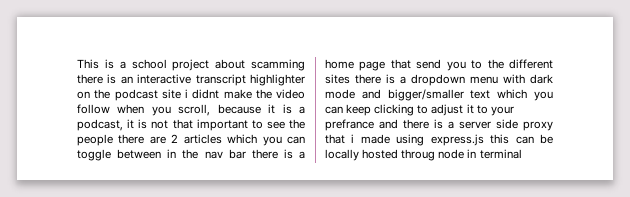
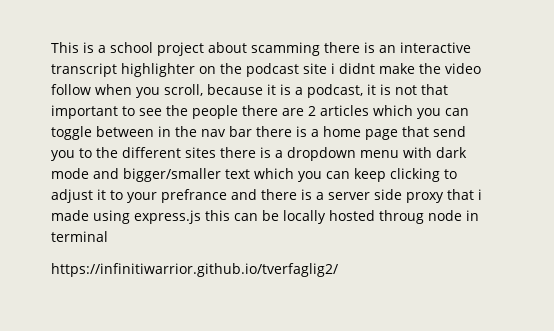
(522, 154) none -> [51,263,338,277] // https://infinitiwarrior.github.io/tverfaglig2/

